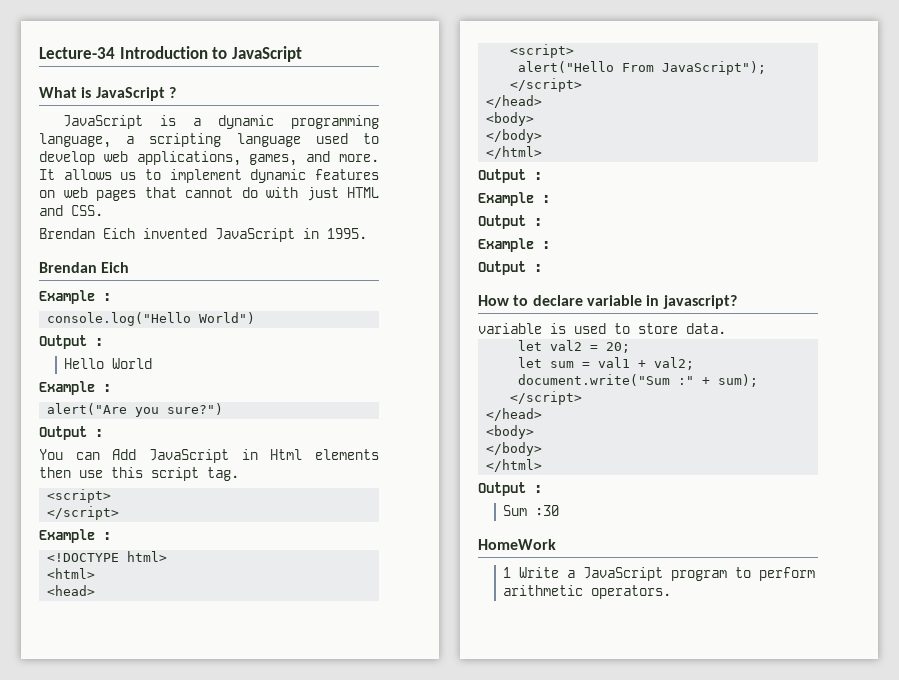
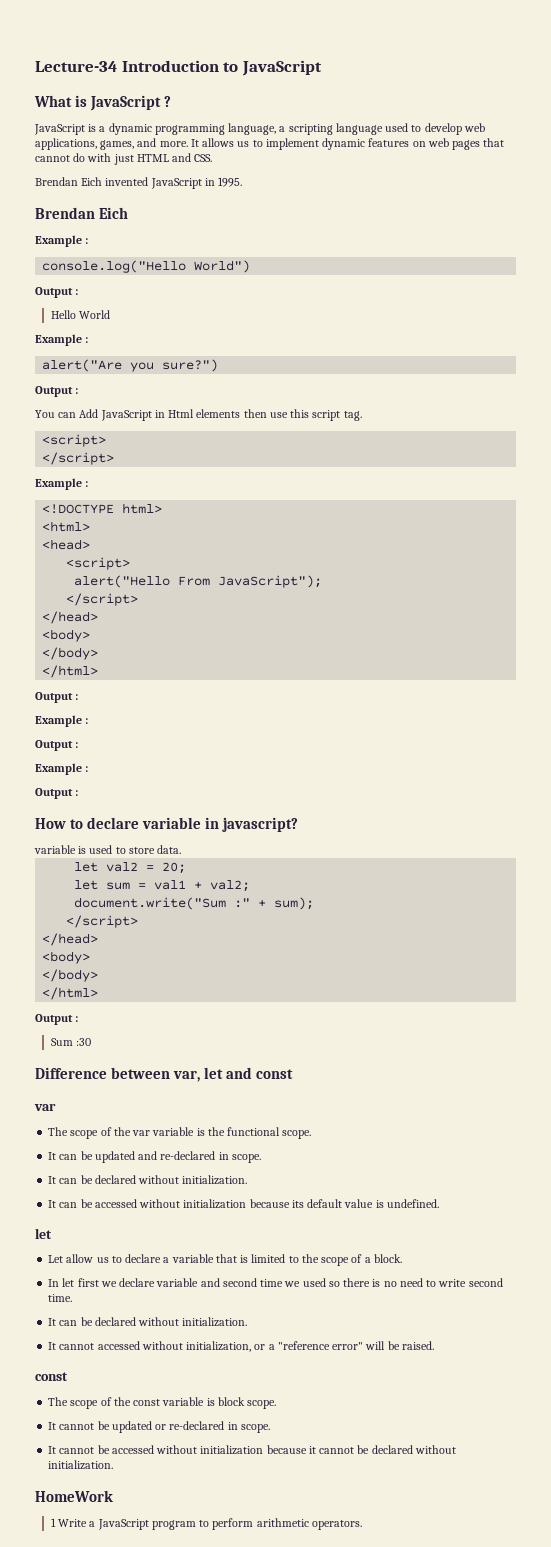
(560, 510) none -> [35,1067,294,1082] [34,1103,56,1111] [48,1127,312,1139] [48,1151,261,1163] [48,1175,248,1185] [48,1199,439,1209] [35,1228,52,1239] [48,1254,402,1266] [48,1278,503,1287] [48,1294,73,1302] [48,1317,248,1327] [48,1341,434,1352] [35,1372,68,1381] [48,1397,277,1409] [48,1421,270,1433] [48,1445,456,1455] [48,1460,114,1470] // Difference between var, let and const // var // The scope of the var variable is the functional scope. // It can be updated and re-declared in scope. // It can be declared without initialization. // It can be accessed without initialization because its default value is undefined. // let // Let allow us to declare a variable that is limited to the scope of a block. // In let first we declare variable and second time we used so there is no need to write second time. // It can be declared without initialization. // It cannot accessed without initialization, or a "reference error" will be raised. // const // The scope of the const variable is block scope. // It cannot be updated or re-declared in scope. // It cannot be accessed without initialization because it cannot be declared without initialization.

